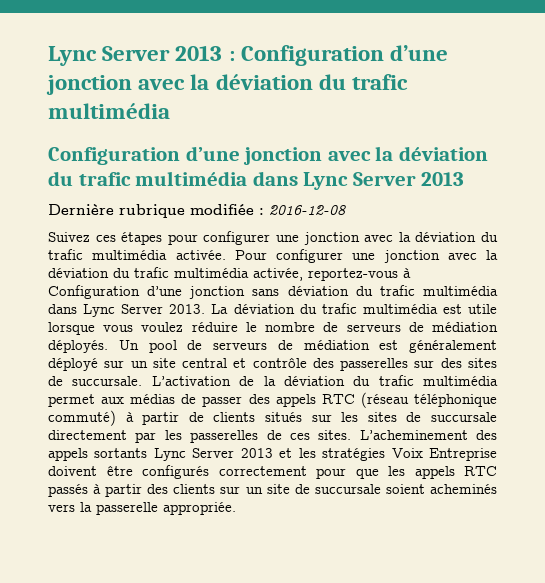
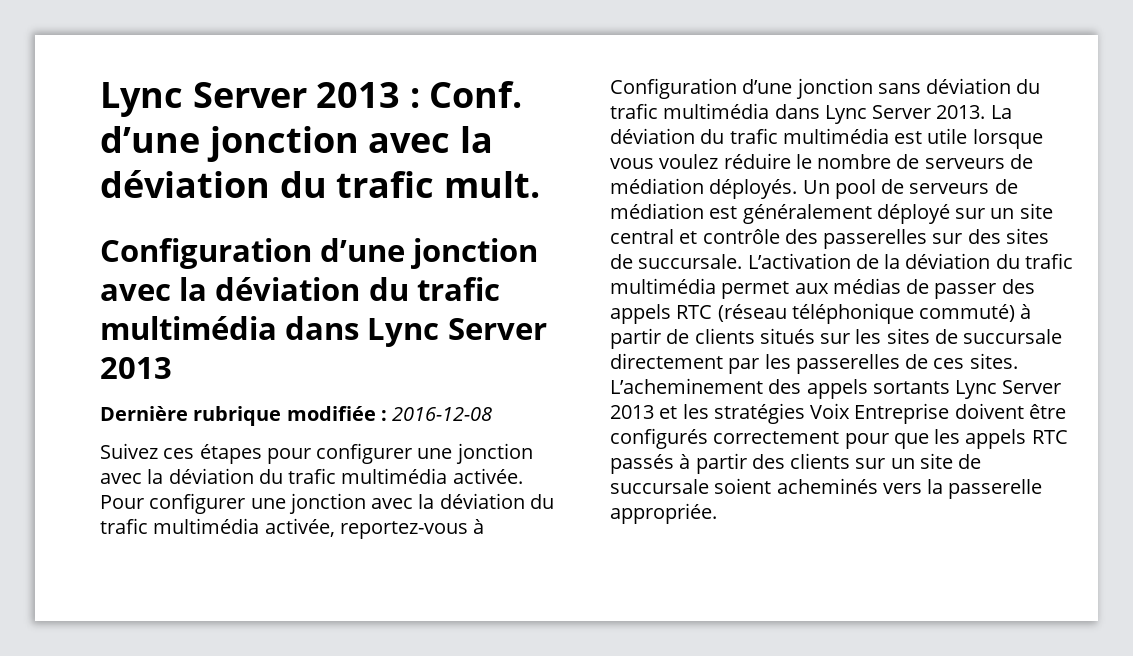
[240,45,449,66] [46,74,409,95] [48,103,170,119] Configuration d’une jonction avec la déviation du trafic multimédia -> [429,81,523,108] [100,126,493,162] [100,170,540,198] Conf. d’une jonction avec la déviation du trafic mult.

